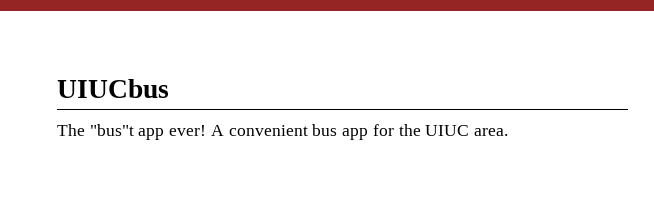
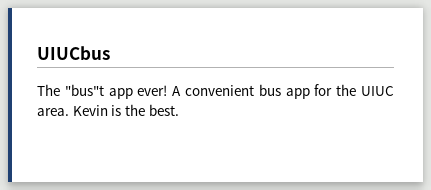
(508, 132) none -> [72,104,179,116] Kevin is the best.

